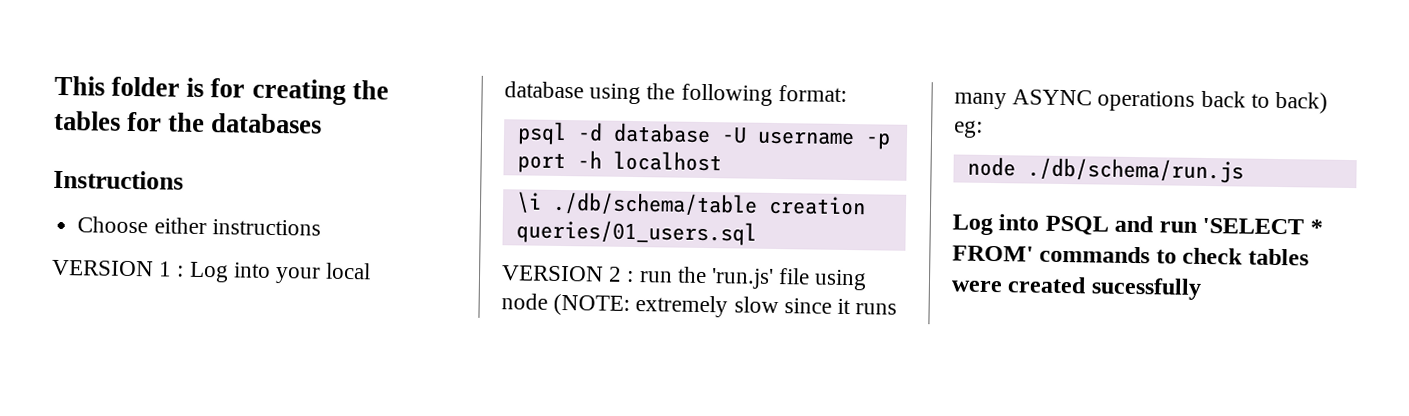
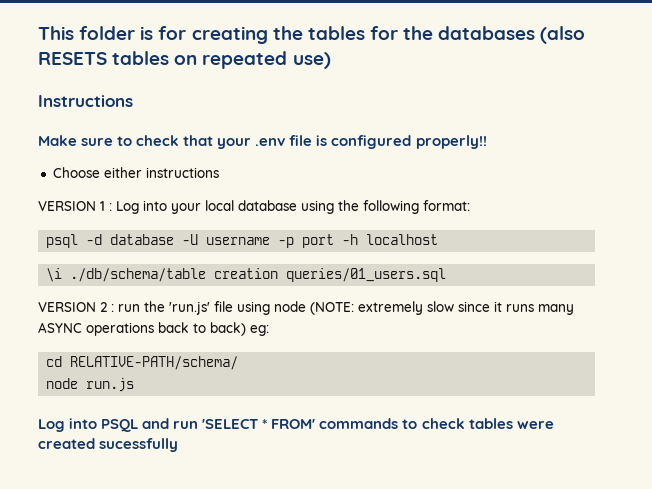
[53,169,184,190] // Instructions -> [540,26,586,44] [38,51,331,69] [38,95,133,107] [38,135,487,149] (also RESETS tables on repeated use) // Instructions // Make sure to check that your .env file is configured properly!!
[966,156,1244,184] // node ./db/schema/run.js -> [46,356,239,370] [46,378,135,392] // cd RELATIVE-PATH/schema/ // node run.js

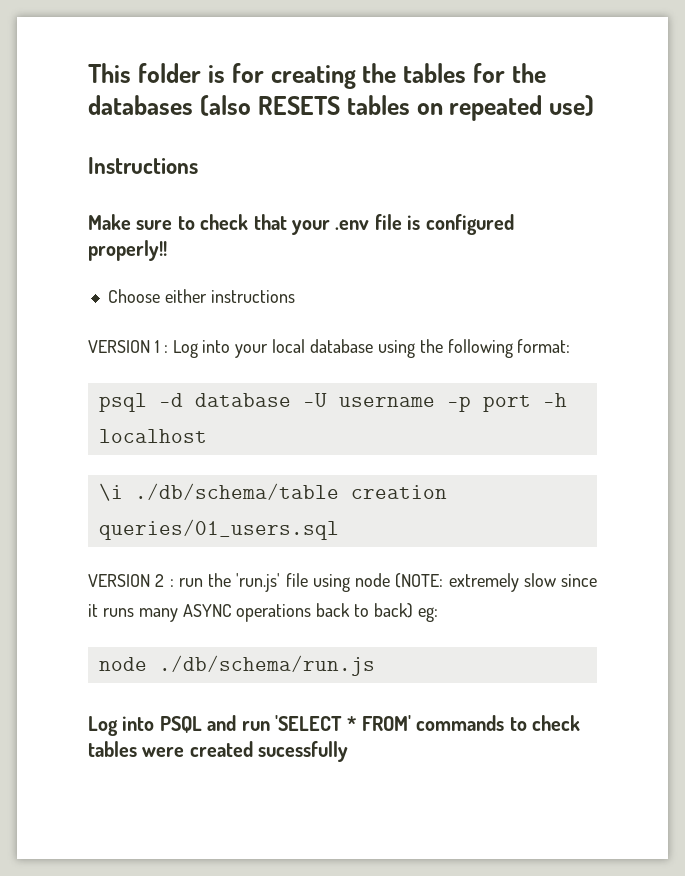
[46,356,239,370] [46,378,135,392] // cd RELATIVE-PATH/schema/ // node run.js -> [98,655,375,676] // node ./db/schema/run.js

